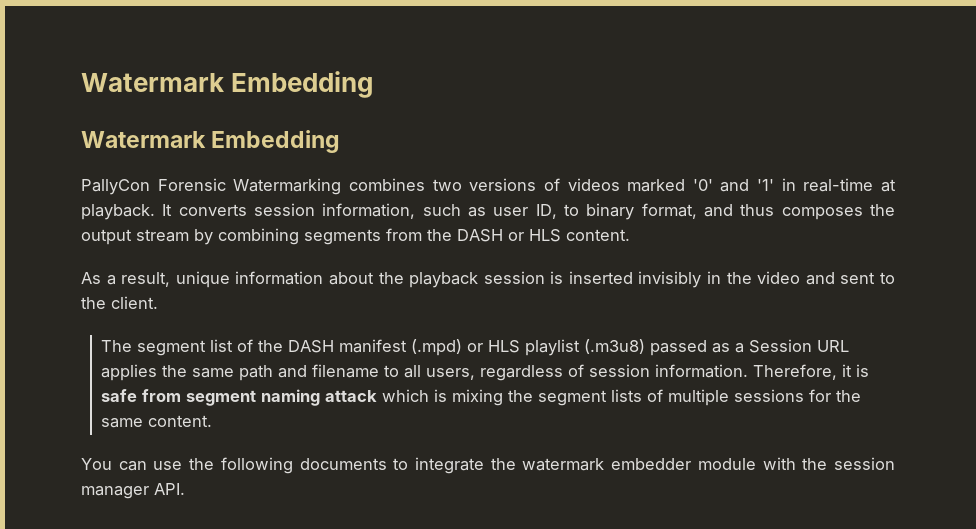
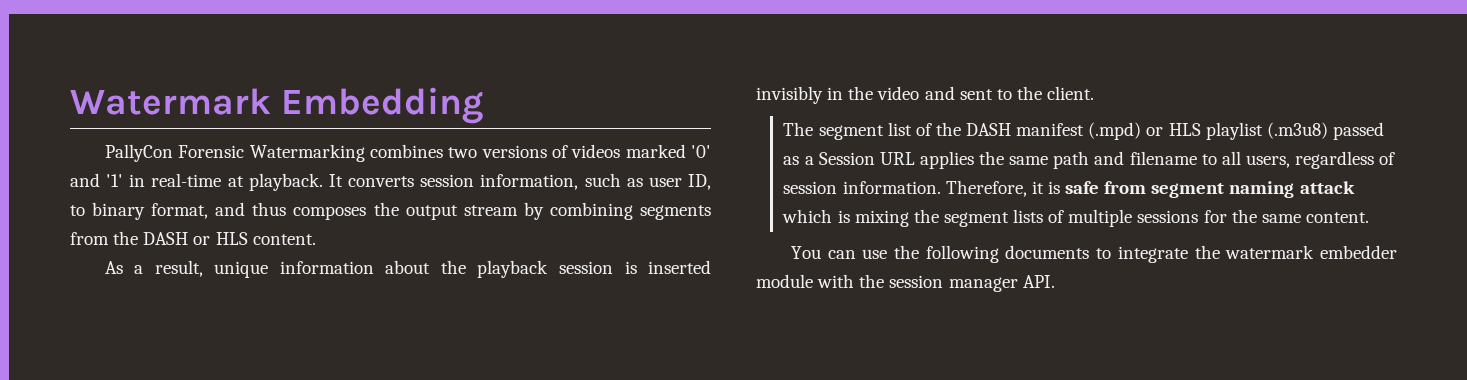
[81,71,374,98] [81,130,341,153] Watermark Embedding // Watermark Embedding -> [70,87,484,124] Watermark Embedding

